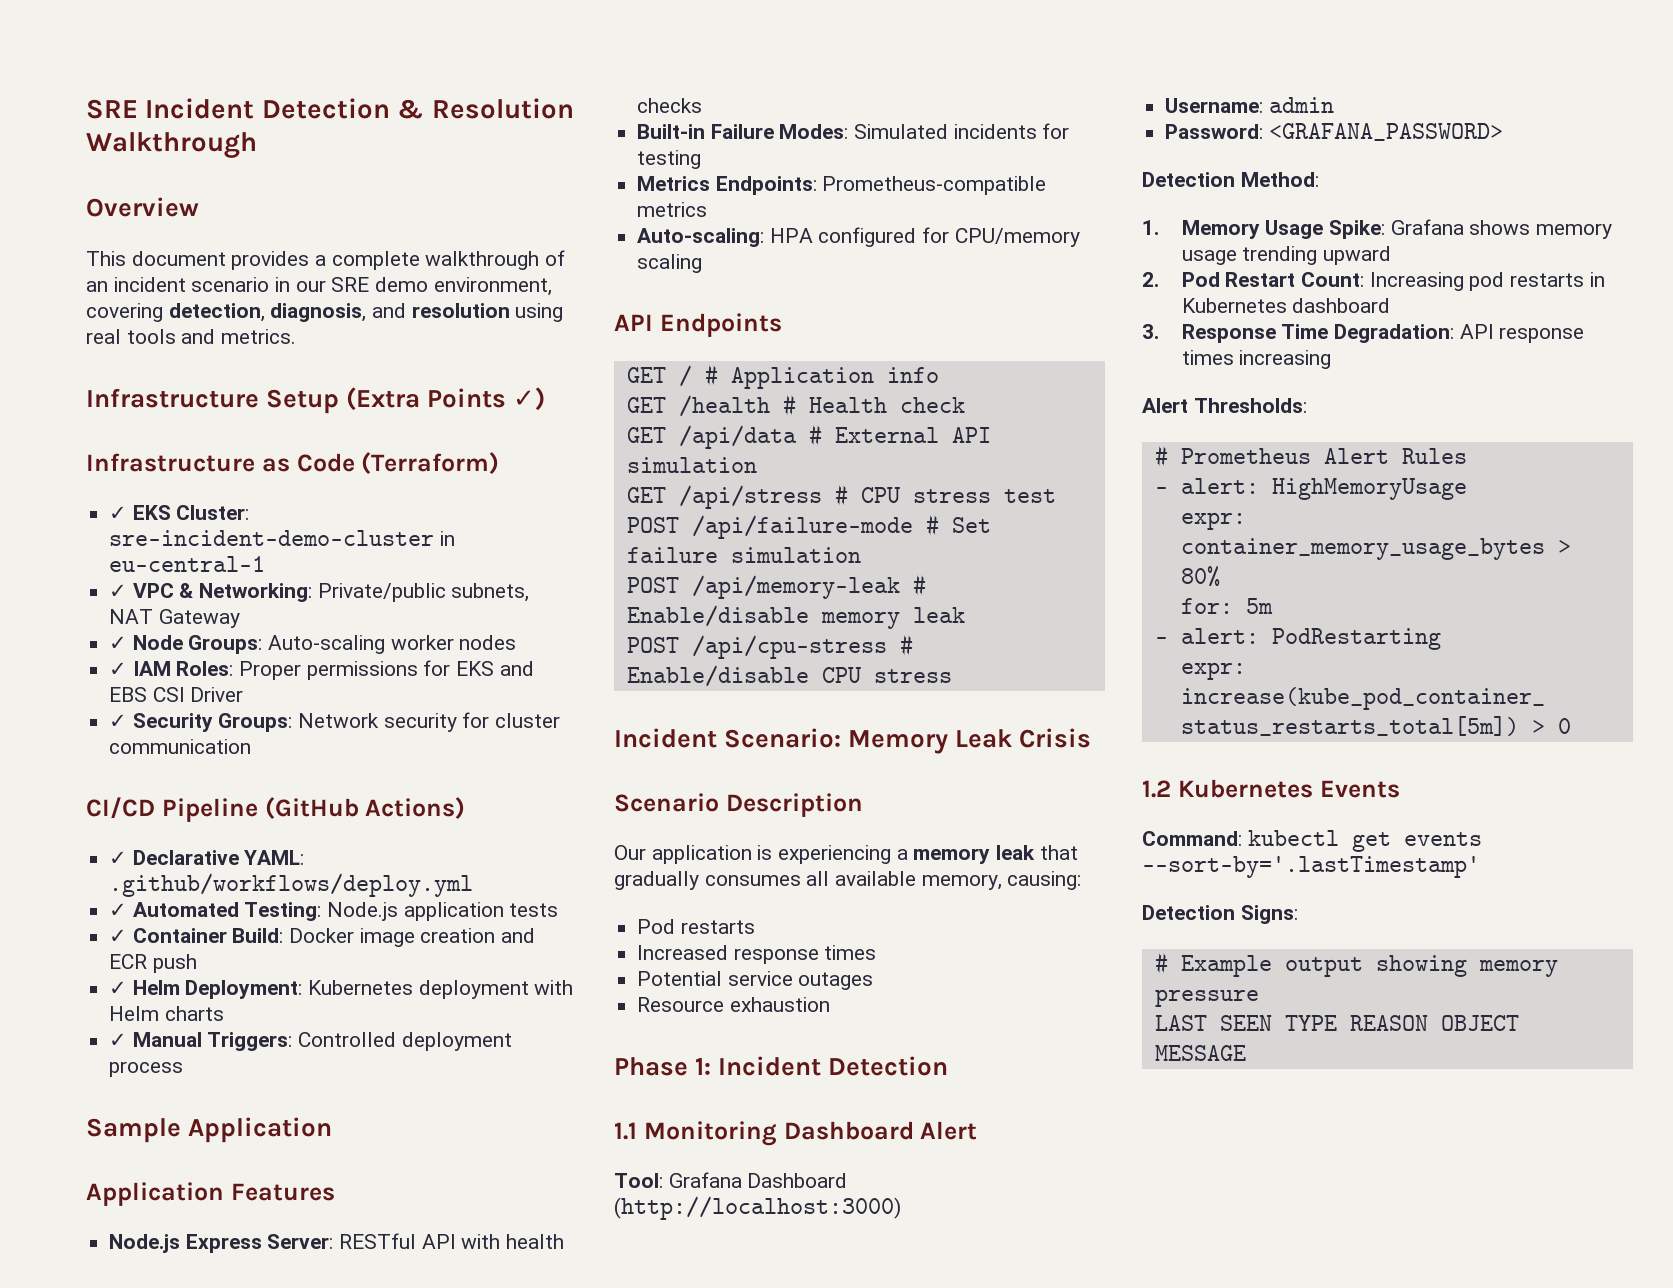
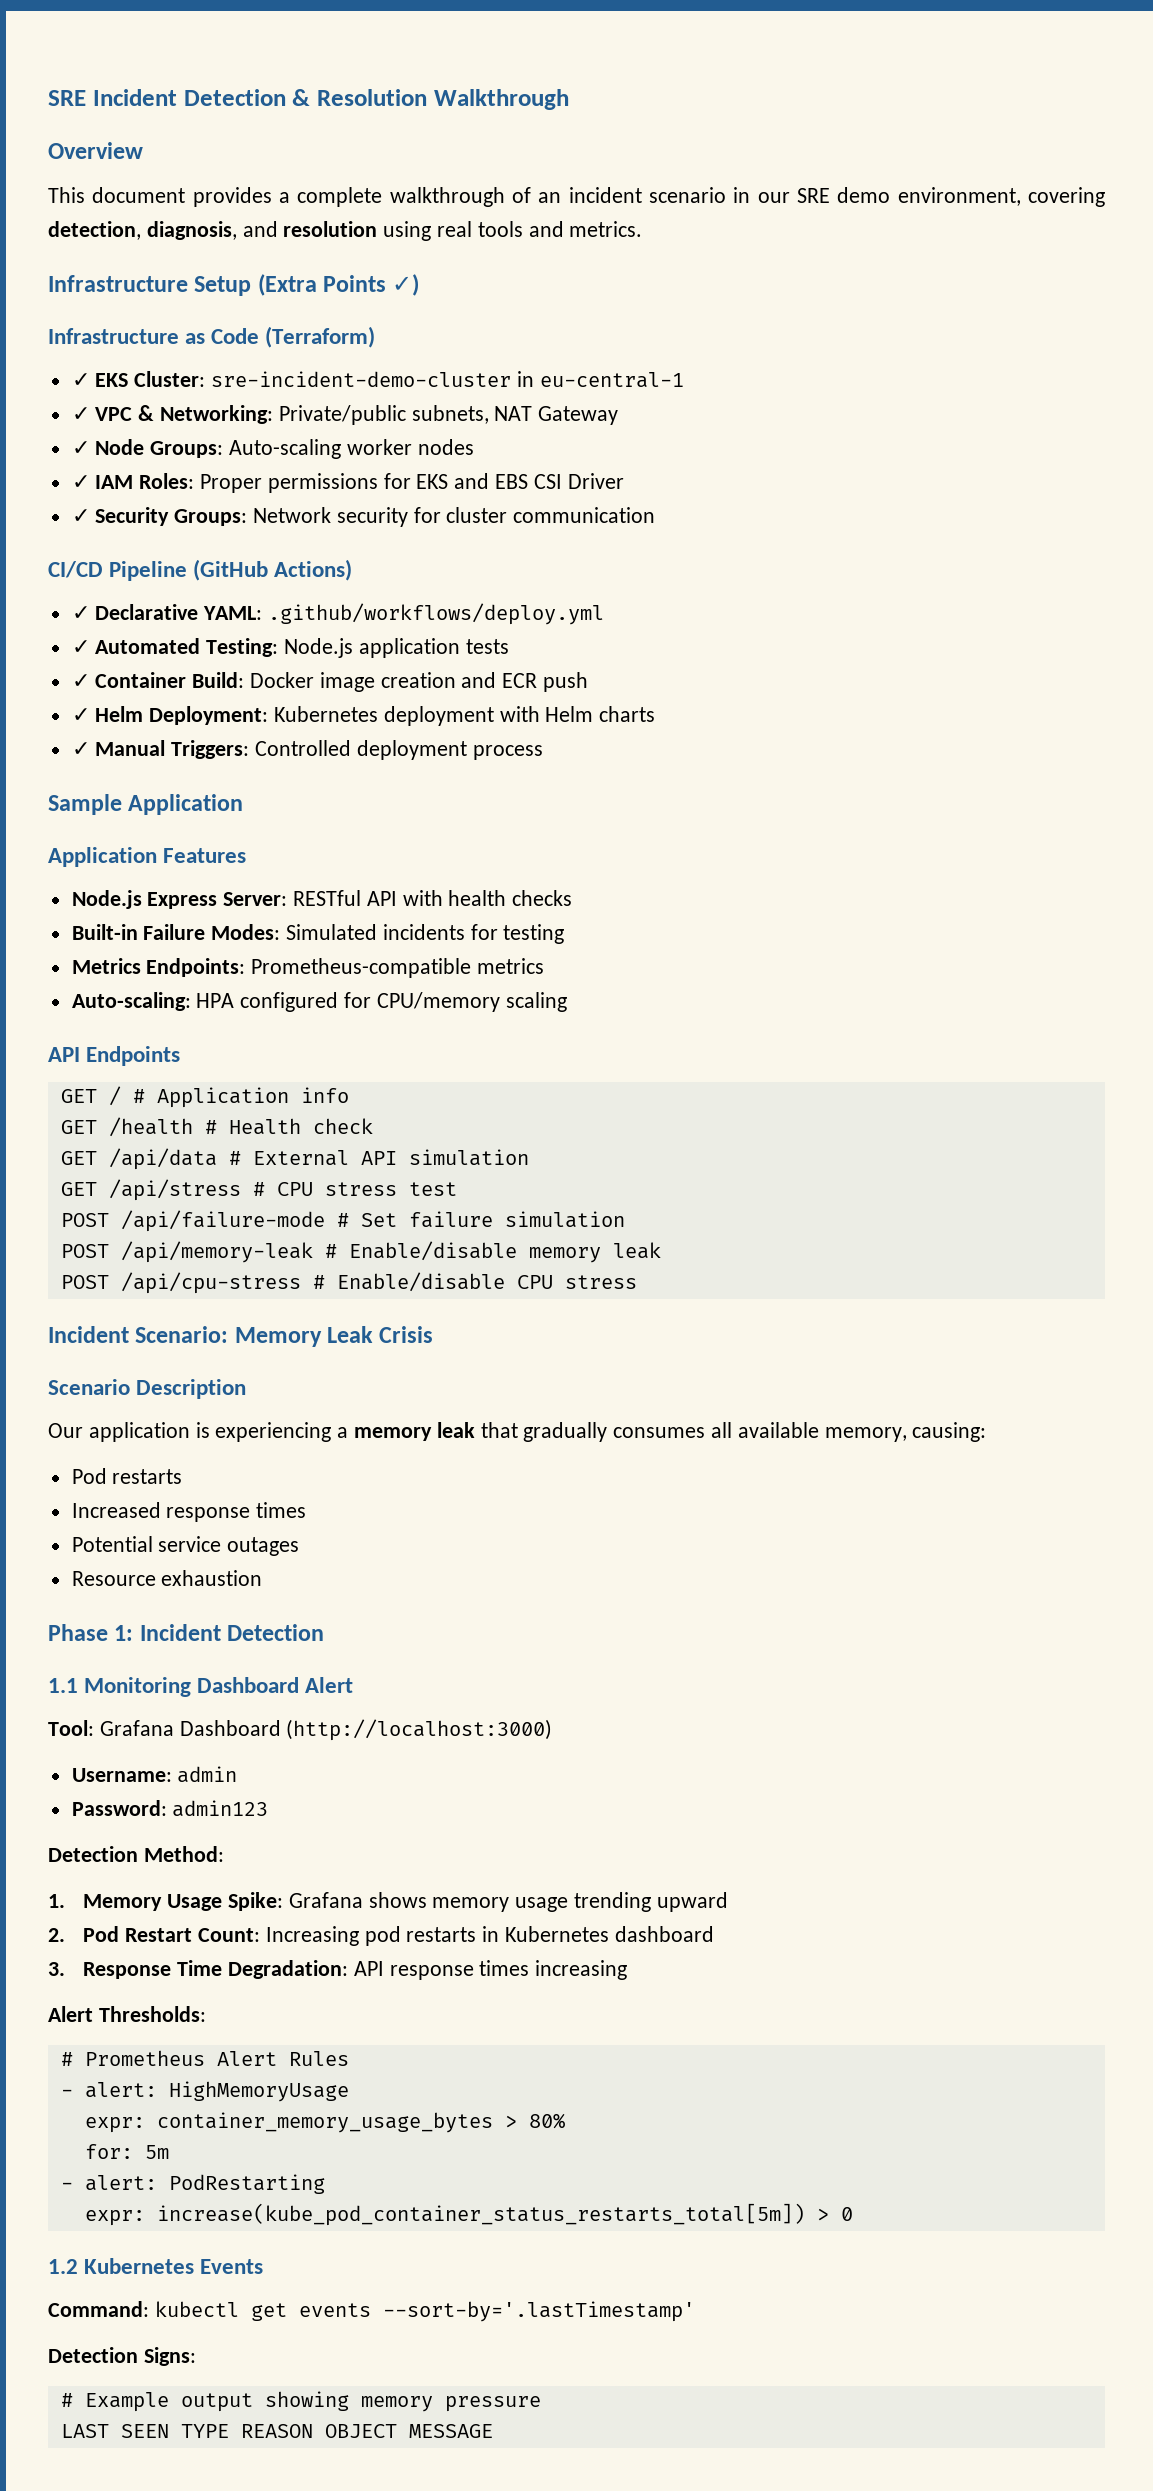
[1268,123,1503,141] <GRAFANA_PASSWORD> -> [172,1800,269,1817] admin123

